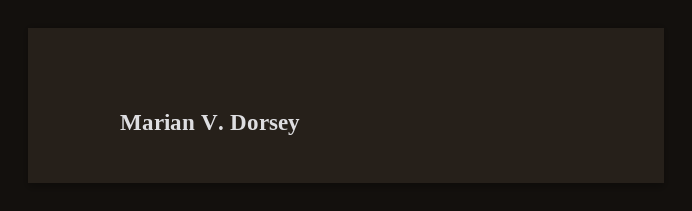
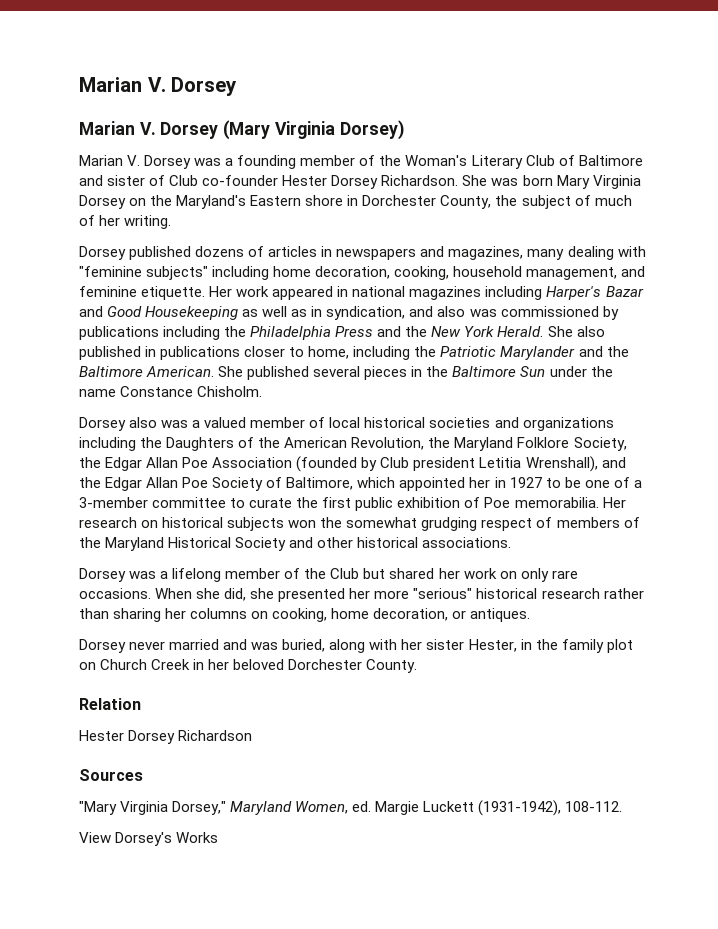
[120,114,301,135] Marian V. Dorsey -> [79,77,238,96] [79,120,404,140] [79,155,643,169] [79,175,641,189] [79,195,632,209] [79,215,172,229] [79,246,646,260] [79,266,646,280] [79,286,644,300] [79,306,619,320] [79,326,605,340] [79,346,629,360] [79,366,613,380] [79,386,263,397] [79,417,614,431] [79,437,627,451] [79,456,626,472] [79,477,642,491] [79,497,626,511] [79,517,640,531] [79,537,512,551] [79,568,578,582] [79,588,644,602] [79,608,531,622] [79,639,633,653] [79,659,418,673] [79,698,141,710] [79,730,253,744] [79,769,143,781] [79,800,623,816] [79,832,219,846] Marian V. Dorsey // Marian V. Dorsey (Mary Virginia Dorsey) // Marian V. Dorsey was a founding member of the Woman's Literary Club of Baltimore and sister of Club co-founder Hester Dorsey Richardson. She was born Mary Virginia Dorsey on the Maryland's Eastern shore in Dorchester County, the subject of much of her writing. // Dorsey published dozens of articles in newspapers and magazines, many dealing with "feminine subjects" including home decoration, cooking, household management, and feminine etiquette. Her work appeared in national magazines including Harper's Bazar and Good Housekeeping as well as in syndication, and also was commissioned by publications including the Philadelphia Press and the New York Herald. She also published in publications closer to home, including the Patriotic Marylander and the Baltimore American. She published several pieces in the Baltimore Sun under the name Constance Chisholm. // Dorsey also was a valued member of local historical societies and organizations including the Daughters of the American Revolution, the Maryland Folklore Society, the Edgar Allan Poe Association (founded by Club president Letitia Wrenshall), and the Edgar Allan Poe Society of Baltimore, which appointed her in 1927 to be one of a 3-member committee to curate the first public exhibition of Poe memorabilia. Her research on historical subjects won the somewhat grudging respect of members of the Maryland Historical Society and other historical associations. // Dorsey was a lifelong member of the Club but shared her work on only rare occasions. When she did, she presented her more "serious" historical research rather than sharing her columns on cooking, home decoration, or antiques. // Dorsey never married and was buried, along with her sister Hester, in the family plot on Church Creek in her beloved Dorchester County. // Relation // Hester Dorsey Richardson // Sources // "Mary Virginia Dorsey," Maryland Women, ed. Margie Luckett (1931-1942), 108-112. // View Dorsey's Works

